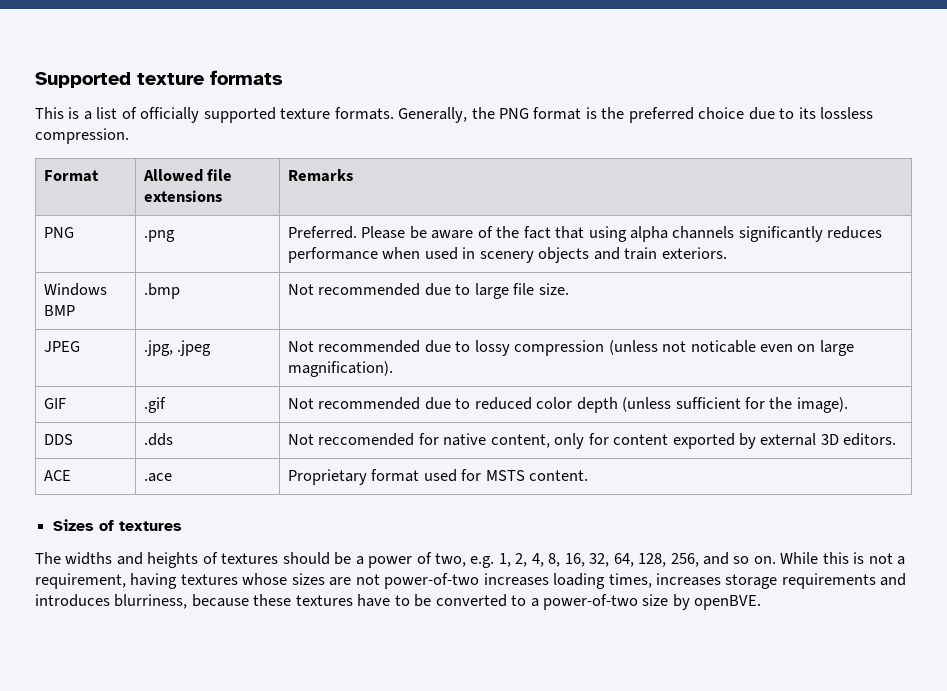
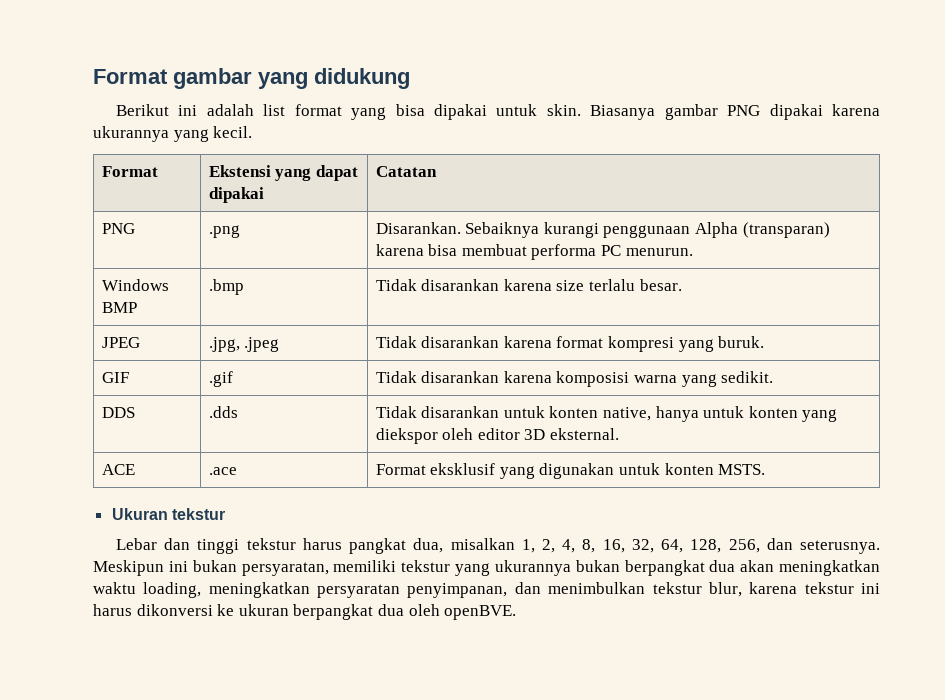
[35,70,283,88] [35,107,874,123] [35,128,129,144] [43,170,99,182] [142,169,233,182] [143,190,222,202] [287,169,353,182] [43,227,74,238] [143,230,175,242] [287,226,883,242] [287,247,727,263] [43,283,107,296] [43,305,75,316] [143,283,180,299] [287,283,569,299] [43,341,80,352] [143,340,212,356] [287,340,854,356] [287,361,393,377] [43,398,66,409] [143,397,166,413] [287,397,848,413] [43,434,73,445] [143,433,173,446] [287,433,897,449] [43,470,71,481] [143,473,172,482] [287,469,589,485] [53,519,183,531] [35,552,495,568] Supported texture formats // This is a list of officially supported texture formats. Generally, the PNG format is the preferred choice due to its lossless compression. // Format | Allowed file extensions | Remarks // PNG | .png | Preferred. Please be aware of the fact that using alpha channels significantly reduces performance when used in scenery objects and train exteriors. // Windows BMP | .bmp | Not recommended due to large file size. // JPEG | .jpg, .jpeg | Not recommended due to lossy compression (unless not noticable even on large magnification). // GIF | .gif | Not recommended due to reduced color depth (unless sufficient for the image). // DDS | .dds | Not reccomended for native content, only for content exported by external 3D editors. // ACE | .ace | Proprietary format used for MSTS content. // Sizes of textures // The widths and heights of textures should be a power of two, e.g. -> [93,68,410,89] [116,104,881,120] [93,126,253,142] [101,166,158,177] [208,165,358,181] [208,187,264,203] [375,166,437,177] [101,223,135,234] [208,225,240,238] [375,222,830,238] [375,244,693,260] [101,279,169,291] [101,302,137,313] [208,279,244,295] [375,279,682,291] [101,337,140,348] [208,337,280,352] [375,336,765,352] [101,372,129,383] [208,371,233,387] [375,371,774,387] [101,407,135,418] [208,406,238,418] [375,406,838,422] [375,428,619,444] [101,464,135,475] [208,467,237,475] [375,463,766,479] [111,508,226,520] [116,538,515,554] Format gambar yang didukung // Berikut ini adalah list format yang bisa dipakai untuk skin. Biasanya gambar PNG dipakai karena ukurannya yang kecil. // Format | Ekstensi yang dapat dipakai | Catatan // PNG | .png | Disarankan. Sebaiknya kurangi penggunaan Alpha (transparan) karena bisa membuat performa PC menurun. // Windows BMP | .bmp | Tidak disarankan karena size terlalu besar. // JPEG | .jpg, .jpeg | Tidak disarankan karena format kompresi yang buruk. // GIF | .gif | Tidak disarankan karena komposisi warna yang sedikit. // DDS | .dds | Tidak disarankan untuk konten native, hanya untuk konten yang diekspor oleh editor 3D eksternal. // ACE | .ace | Format eksklusif yang digunakan untuk konten MSTS. // Ukuran tekstur // Lebar dan tinggi tekstur harus pangkat dua, misalkan
[703,552,906,565] [35,573,907,589] [35,594,690,610] and so on. While this is not a requirement, having textures whose sizes are not power-of-two increases loading times, increases storage requirements and introduces blurriness, because these textures have to be converted to a power-of-two size by -> [766,538,880,554] [93,560,881,576] [93,582,881,598] [93,604,440,620] dan seterusnya. Meskipun ini bukan persyaratan, memiliki tekstur yang ukurannya bukan berpangkat dua akan meningkatkan waktu loading, meningkatkan persyaratan penyimpanan, dan menimbulkan tekstur blur, karena tekstur ini harus dikonversi ke ukuran berpangkat dua oleh

